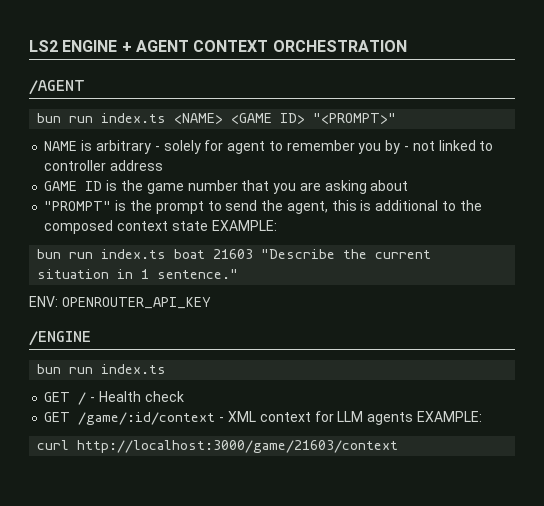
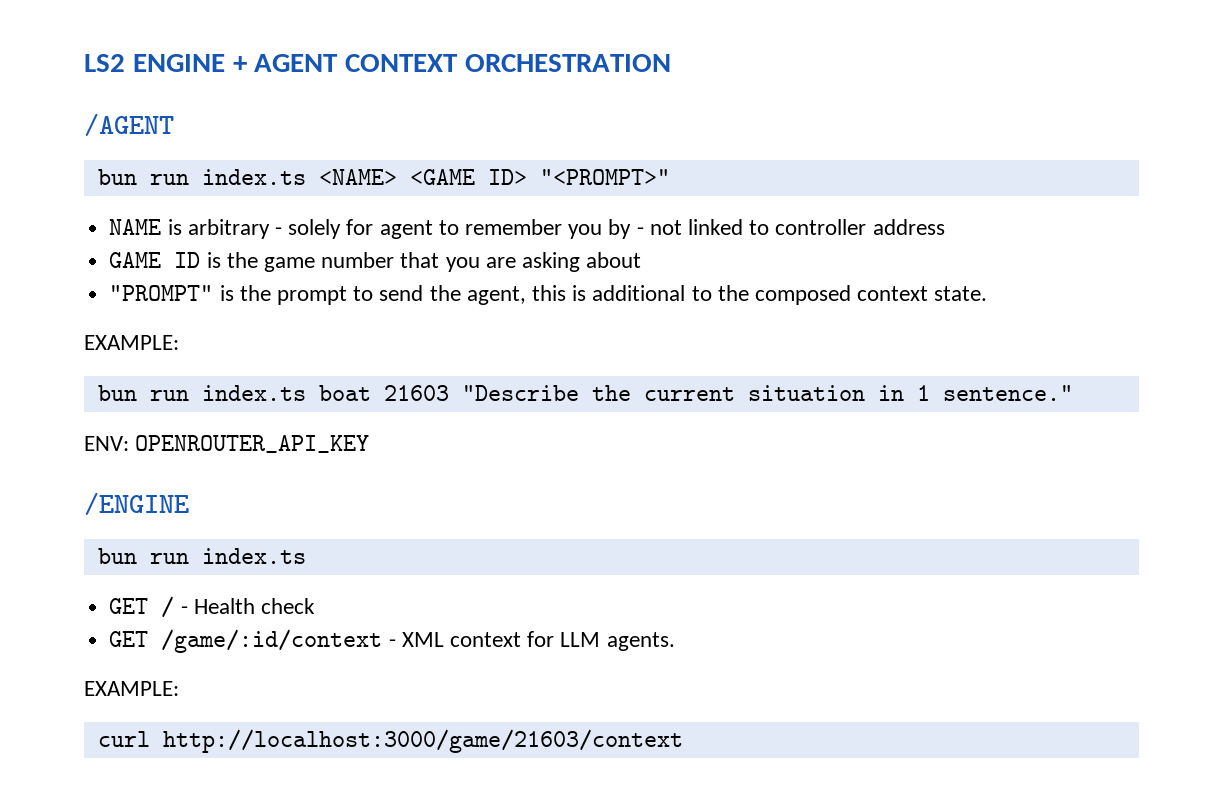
[171,221,208,231] state -> [934,286,988,301] state. //
[367,412,414,425] agents -> [606,632,675,651] agents. //

